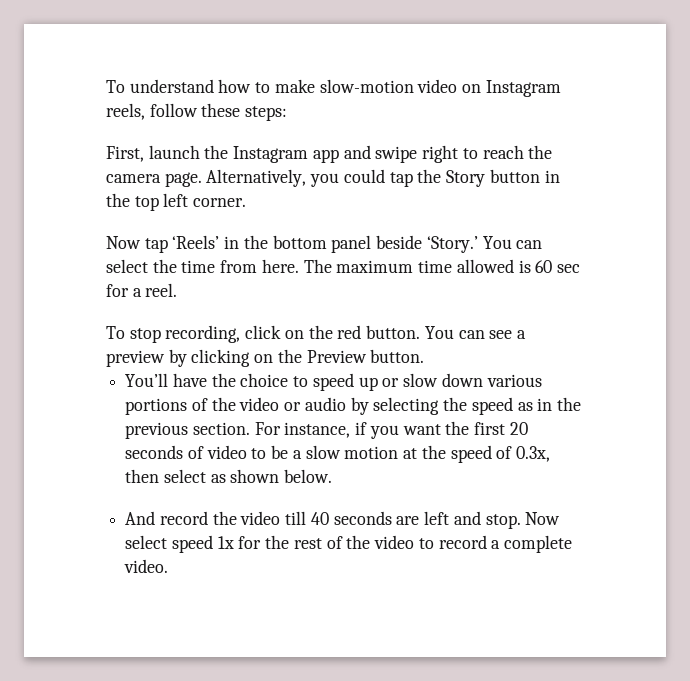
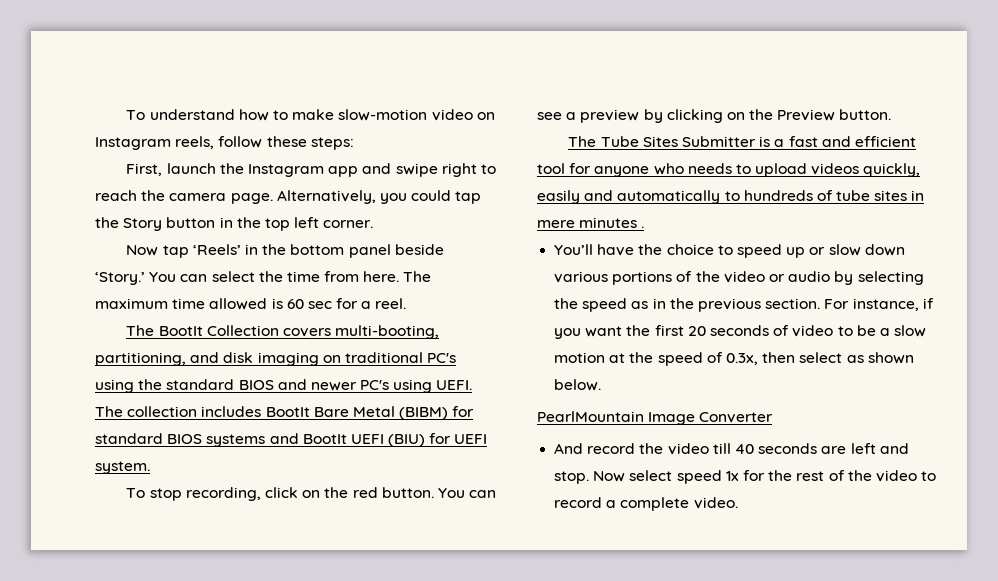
(178, 290) none -> [126,325,440,339] [95,352,457,366] [95,379,473,393] [95,406,475,420] [95,433,488,447] [95,461,150,474] // The BootIt Collection covers multi-booting, partitioning, and disk imaging on traditional PC's using the standard BIOS and newer PC's using UEFI. The collection includes BootIt Bare Metal (BIBM) for standard BIOS systems and BootIt UEFI (BIU) for UEFI system.
(425, 356) none -> [568,136,916,147] [537,163,921,177] [537,190,925,204] [537,217,645,228] // The Tube Sites Submitter is a fast and efficient tool for anyone who needs to upload videos quickly, easily and automatically to hundreds of tube sites in mere minutes .
(333, 476) none -> [537,411,774,425] // PearlMountain Image Converter

